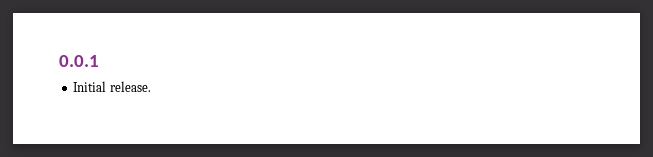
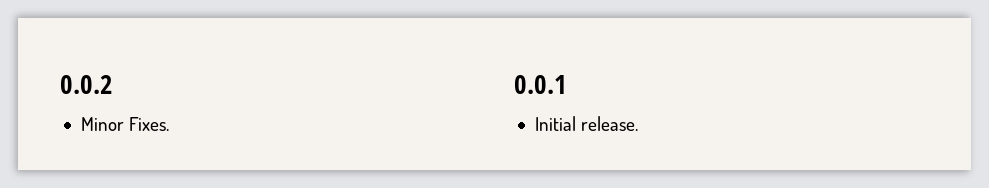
(59, 61) none -> [60,75,113,94] [80,117,170,131] 0.0.2 // Minor Fixes. //

